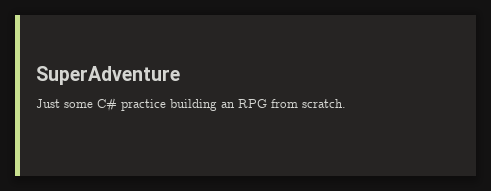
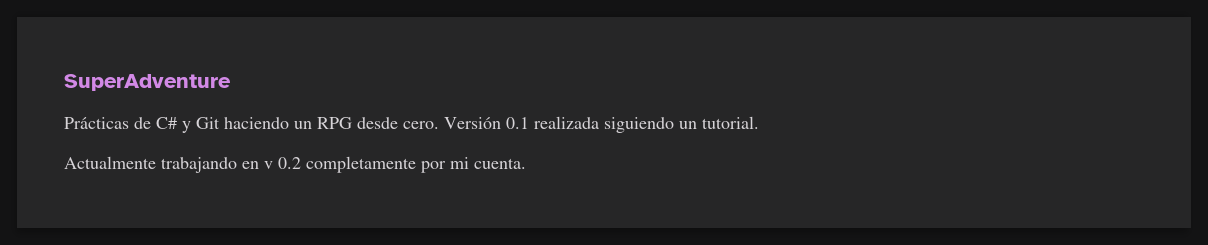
[36,98,346,112] Just some C# practice building an RPG from scratch. -> [64,116,759,133] [64,156,526,173] Prácticas de C# y Git haciendo un RPG desde cero. Versión 0.1 realizada siguiendo un tutorial. // Actualmente trabajando en v 0.2 completamente por mi cuenta.

